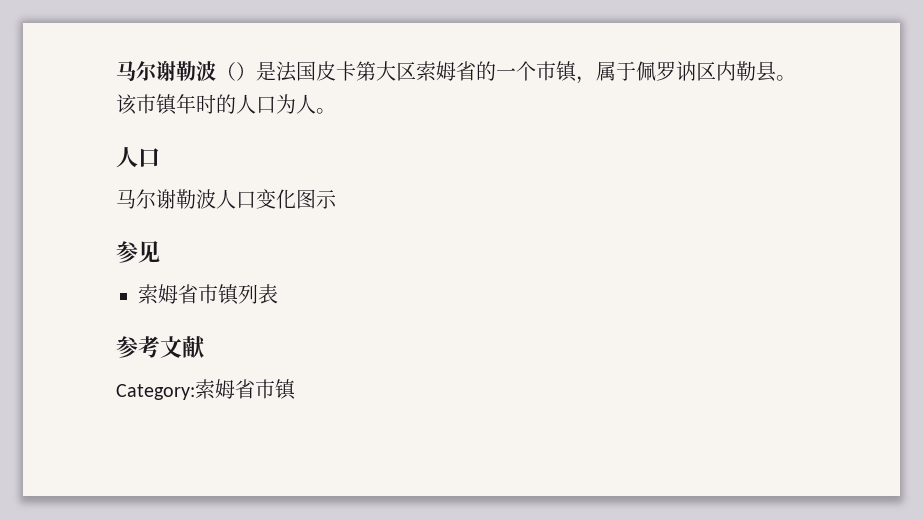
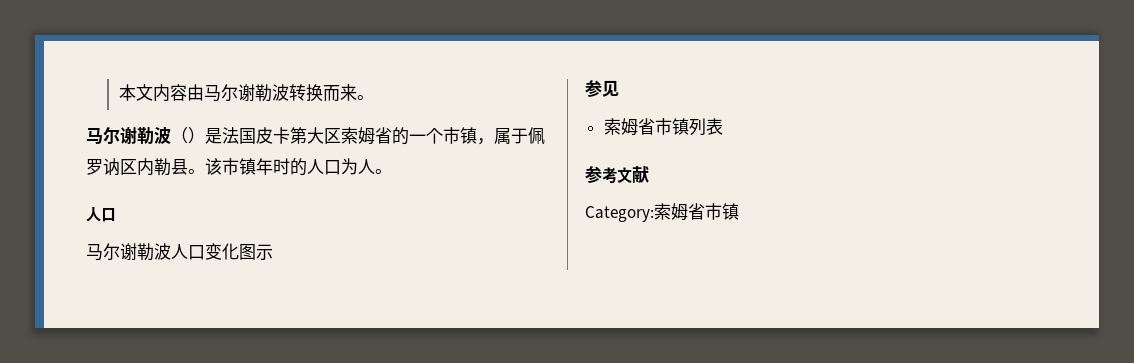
(116, 71) none -> [118,84,374,102] 本文内容由马尔谢勒波转换而来。 //

